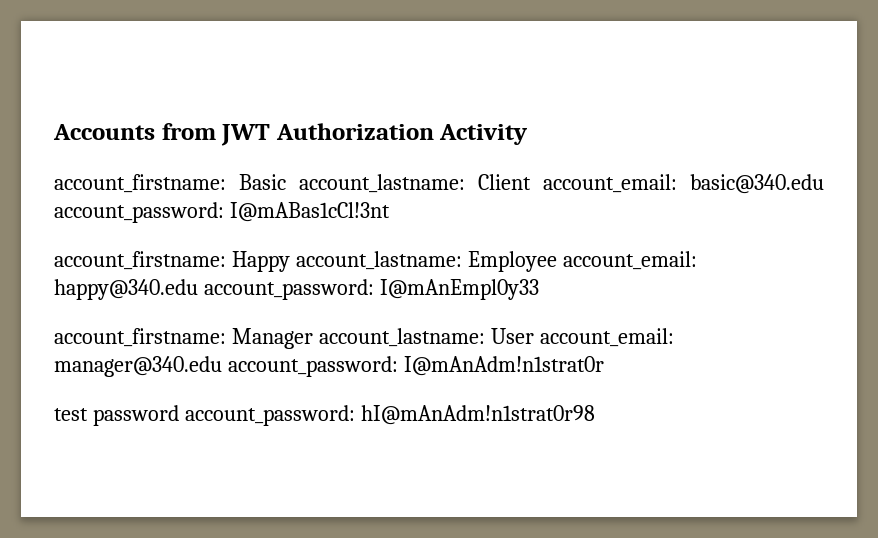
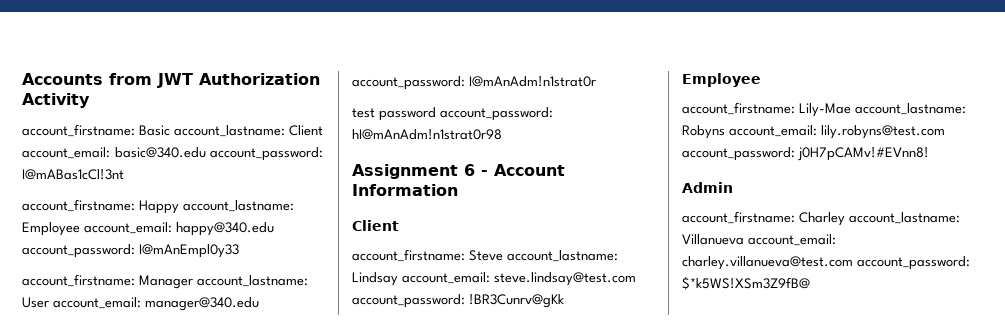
(595, 415) none -> [352,164,565,179] [352,184,458,196] [352,220,399,231] [352,249,618,262] [352,272,636,286] [352,294,564,308] [682,73,761,87] [682,102,966,117] [682,125,945,139] [682,147,929,161] [682,182,733,193] [682,211,960,226] [682,234,836,246] [682,256,970,270] [682,276,810,290] // Assignment 6 - Account Information // Client // account_firstname: Steve account_lastname: Lindsay account_email: steve.lindsay@test.com account_password: !BR3Cunrv@gKk // Employee // account_firstname: Lily-Mae account_lastname: Robyns account_email: lily.robyns@test.com account_password: j0H7pCAMv!#EVnn8! // Admin // account_firstname: Charley account_lastname: Villanueva account_email: charley.villanueva@test.com account_password: $*k5WS!XSm3Z9fB@

